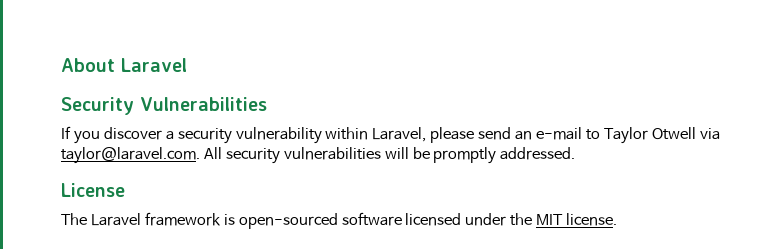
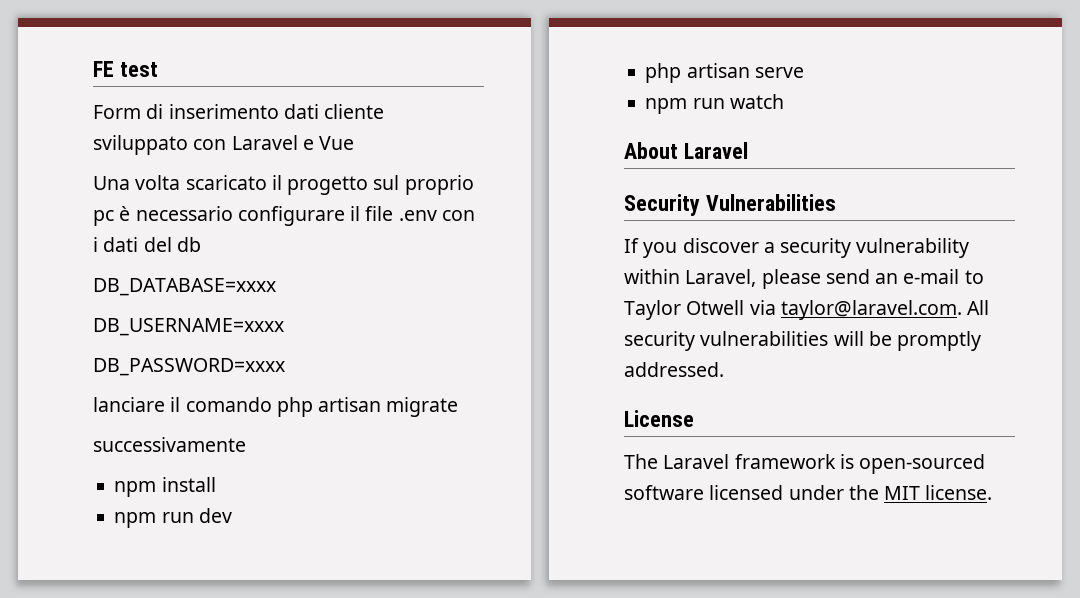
(61, 65) none -> [93,61,158,77] [93,104,385,119] [93,135,355,155] [93,175,474,195] [93,206,475,226] [93,237,201,252] [93,278,276,296] [93,318,284,336] [93,358,285,376] [93,397,459,417] [93,437,246,452] [114,477,216,497] [114,508,232,528] [645,63,804,83] [645,94,784,114] FE test // Form di inserimento dati cliente sviluppato con Laravel e Vue // Una volta scaricato il progetto sul proprio pc è necessario configurare il file .env con i dati del db // DB_DATABASE=xxxx // DB_USERNAME=xxxx // DB_PASSWORD=xxxx // lanciare il comando php artisan migrate // successivamente // npm install // npm run dev // php artisan serve // npm run watch //

